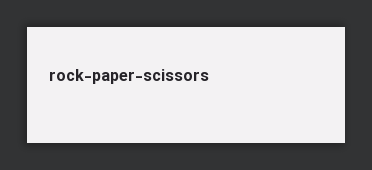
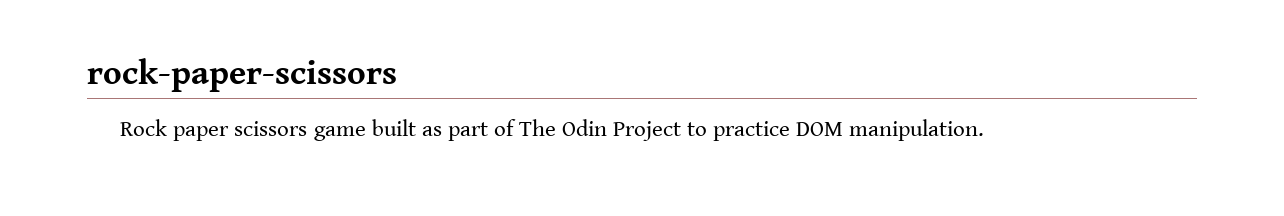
(209, 76) none -> [120,119,985,141] // Rock paper scissors game built as part of The Odin Project to practice DOM manipulation.

